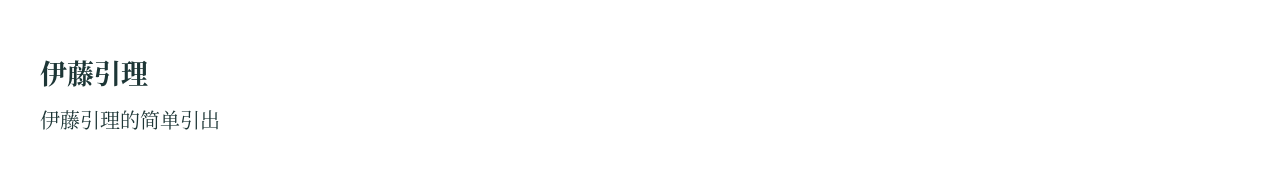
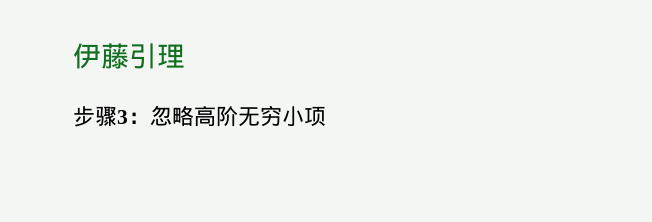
[40,110,220,130] 伊藤引理的简单引出 -> [73,105,326,127] 步骤3：忽略高阶无穷小项

